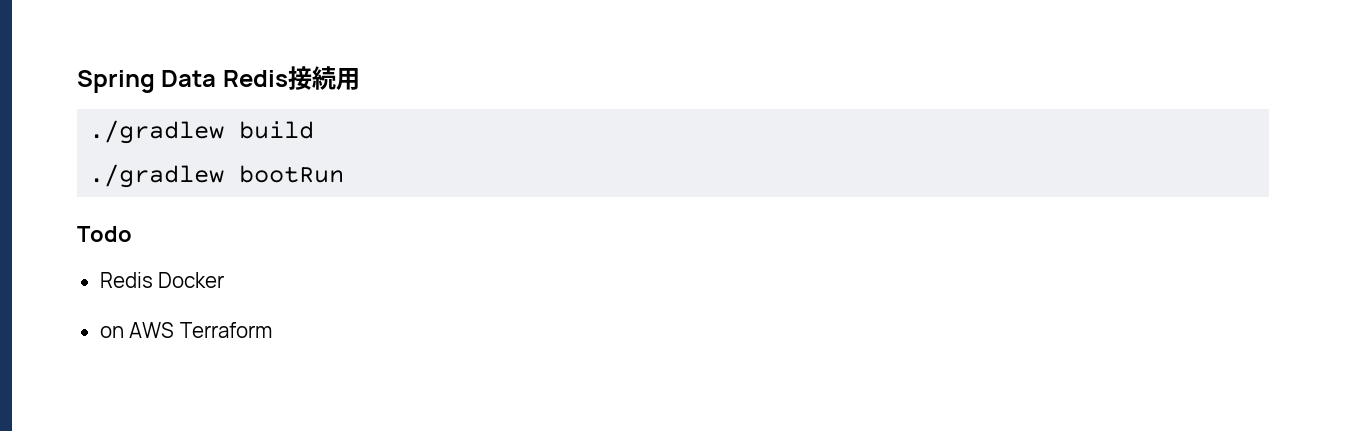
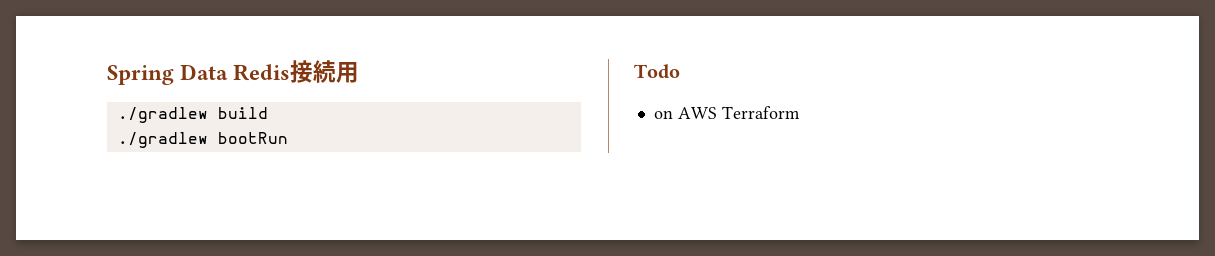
[99,272,225,288] // Redis Docker -> (680, 71) none

